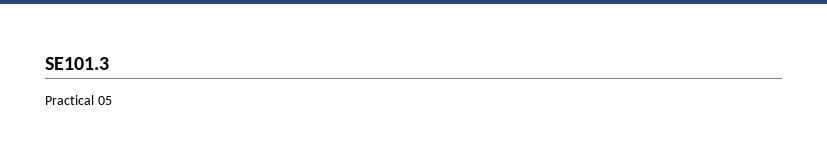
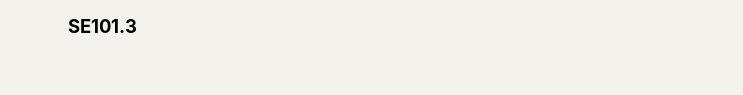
[45,95,112,105] // Practical 05 -> (137, 26) none

